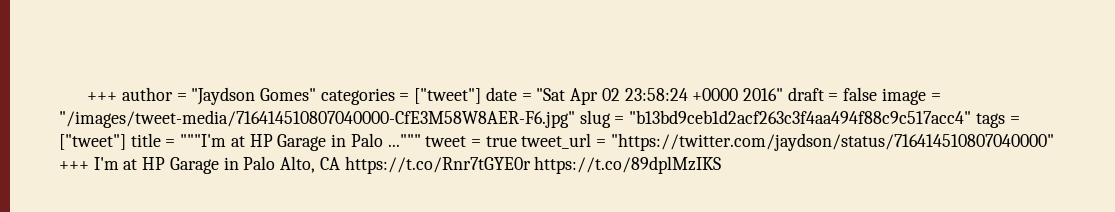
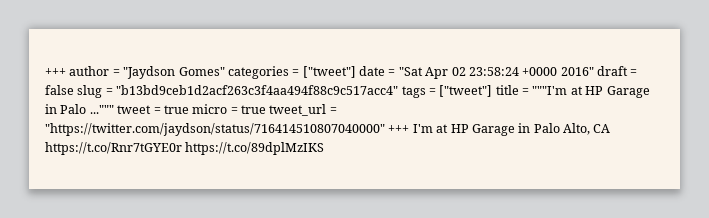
[881,88,941,105] [59,110,575,128] image = "/images/tweet-media/716414510807040000-CfE3M58W8AER-F6.jpg" -> (74, 90) none
(517, 141) none -> [192,104,266,114] micro = true

